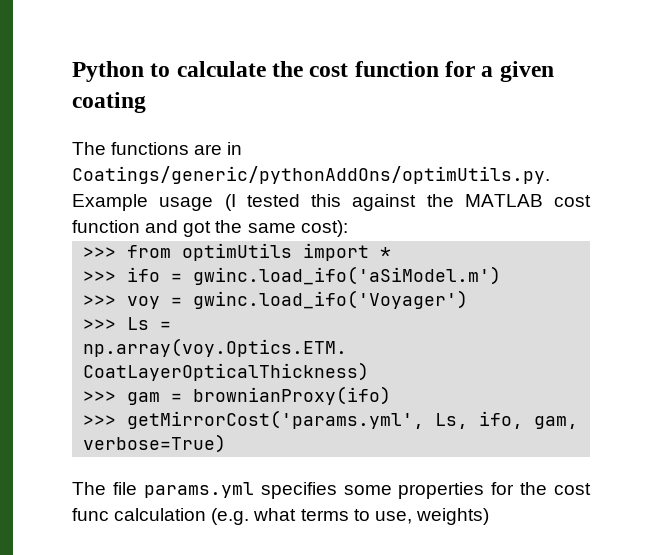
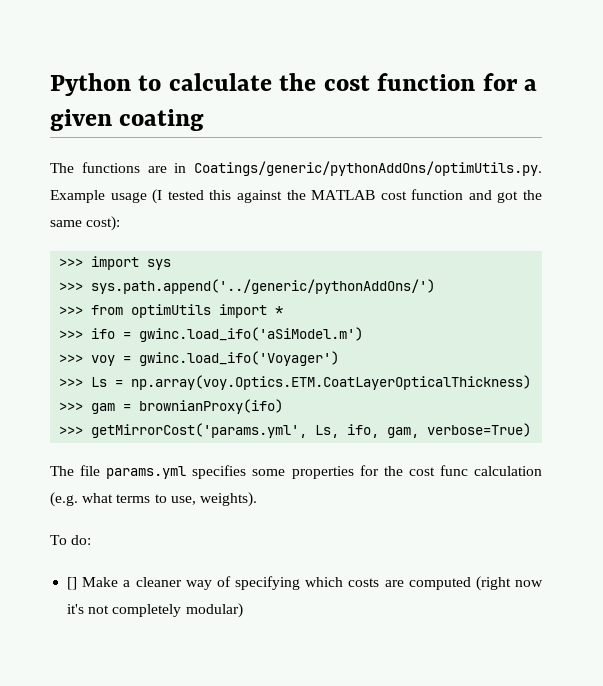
(348, 228) none -> [59,256,172,270] [59,279,436,294] // >>> import sys // >>> sys.path.append('../generic/pythonAddOns/')
[415,508,489,525] weights) -> [199,492,257,507] [50,535,92,545] [67,576,544,591] [67,603,243,618] weights). // To do: // [] Make a cleaner way of specifying which costs are computed (right now it's not completely modular)

